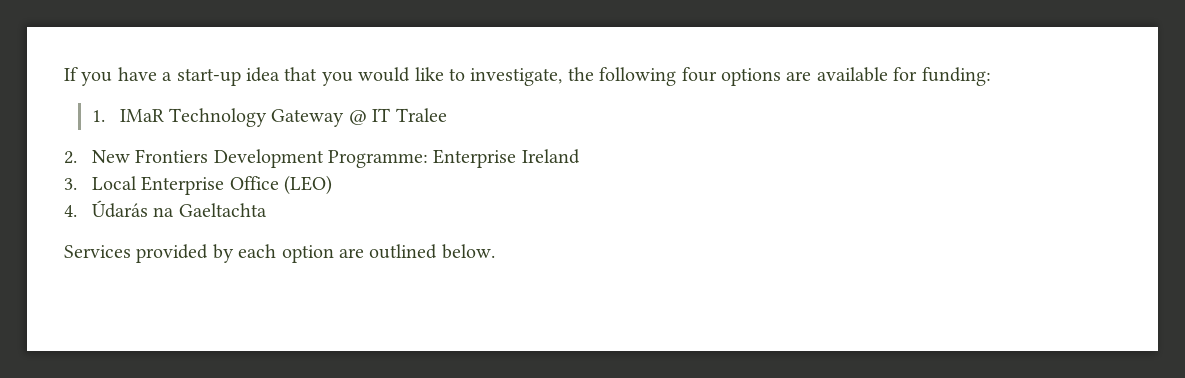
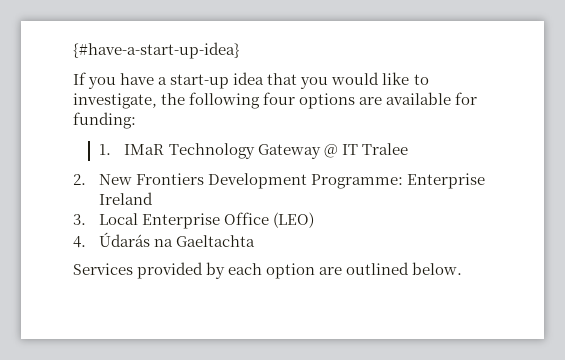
(64, 74) none -> [73,42,240,59] {#have-a-start-up-idea} //

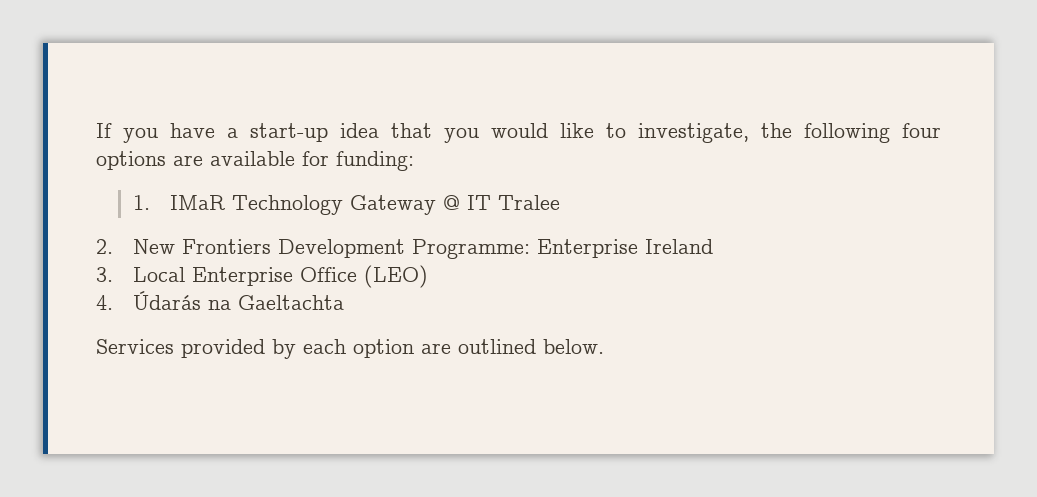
[73,42,240,59] {#have-a-start-up-idea} // -> (96, 130) none

